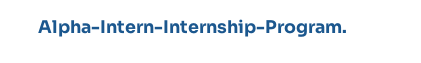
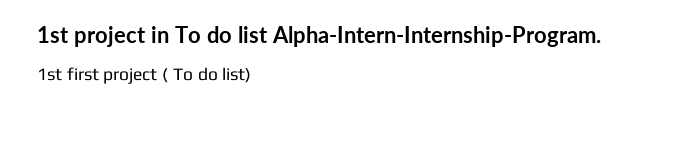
[38,19,347,37] Alpha-Intern-Internship-Program. -> [37,26,601,47] [37,67,252,84] 1st project in To do list Alpha-Intern-Internship-Program. // 1st first project ( To do list)

